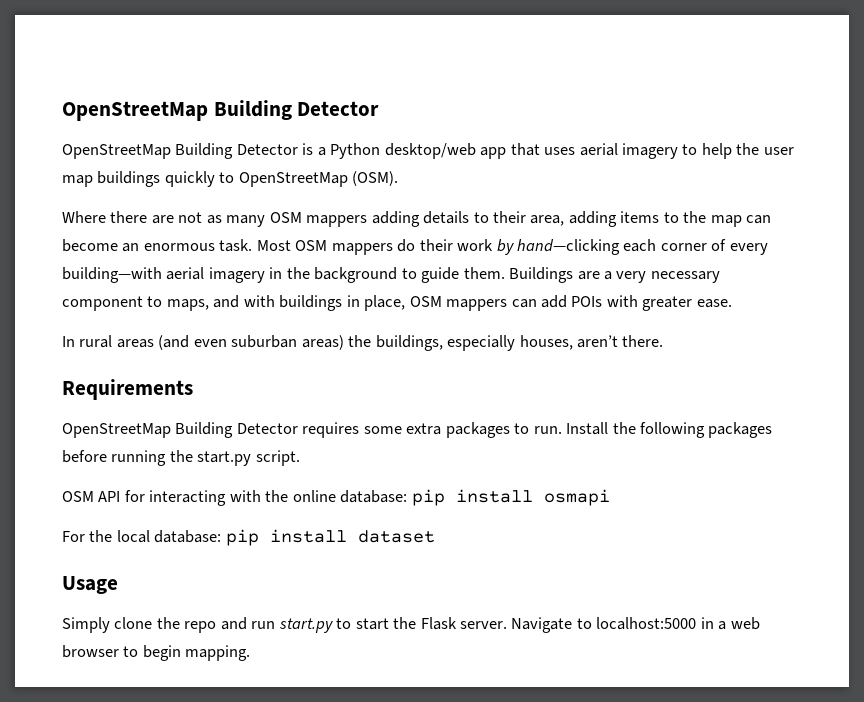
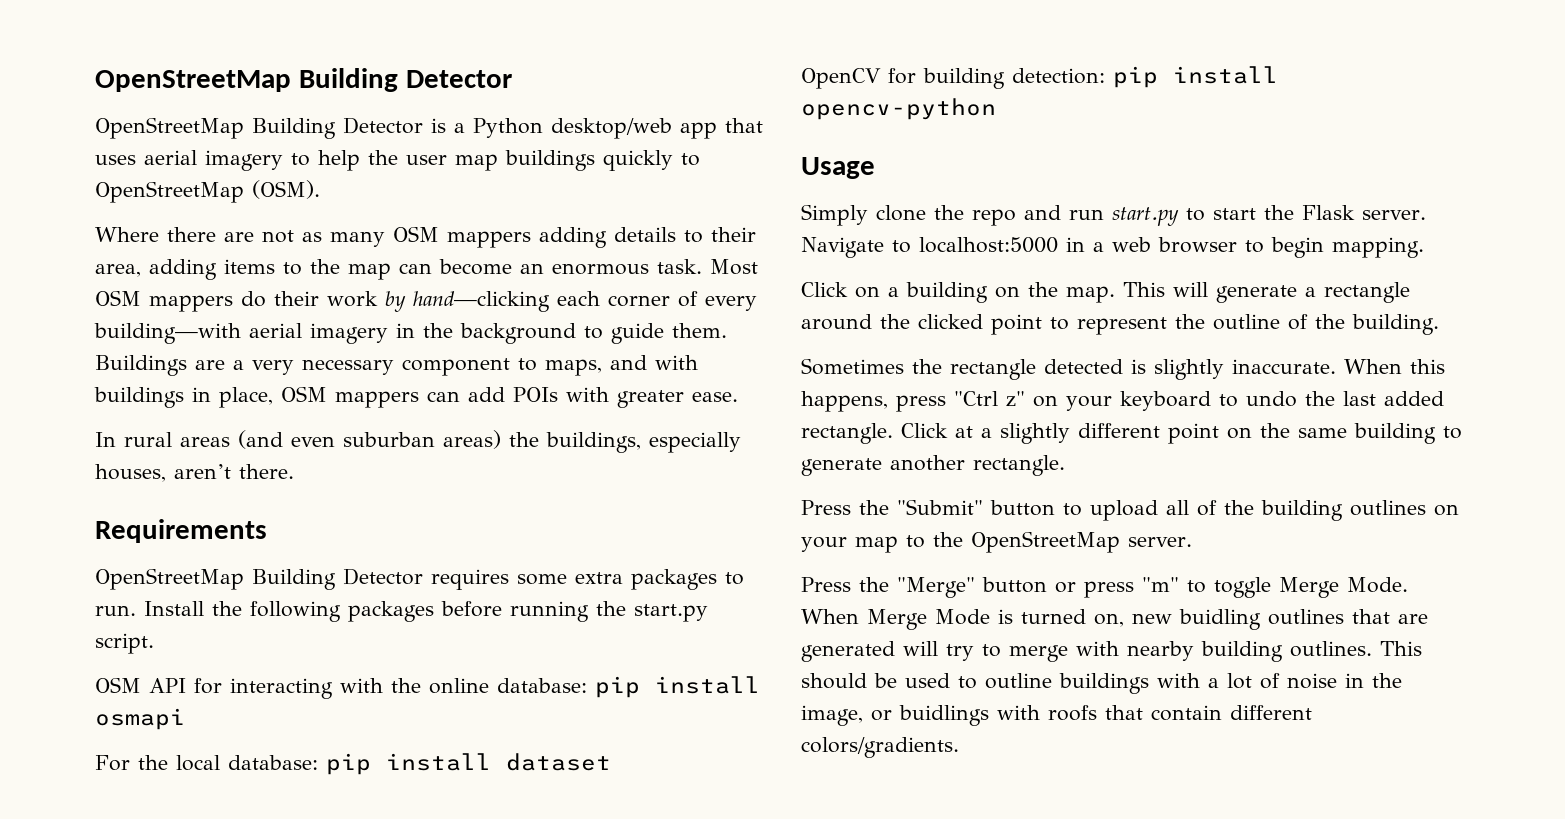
(435, 536) none -> [801,66,1278,89] [801,98,996,120] // OpenCV for building detection: pip install opencv-python
(251, 653) none -> [801,282,1410,303] [801,314,1439,335] [801,358,1445,380] [801,391,1444,412] [801,423,1462,444] [801,455,1065,476] [801,499,1459,521] [801,531,1192,553] [801,577,1408,598] [801,609,1428,630] [801,641,1422,662] [801,673,1402,694] [801,705,1312,726] [801,737,959,758] // Click on a building on the map. This will generate a rectangle around the clicked point to represent the outline of the building. // Sometimes the rectangle detected is slightly inaccurate. When this happens, press "Ctrl z" on your keyboard to undo the last added rectangle. Click at a slightly different point on the same building to generate another rectangle. // Press the "Submit" button to upload all of the building outlines on your map to the OpenStreetMap server. // Press the "Merge" button or press "m" to toggle Merge Mode. When Merge Mode is turned on, new buidling outlines that are generated will try to merge with nearby building outlines. This should be used to outline buildings with a lot of noise in the image, or buidlings with roofs that contain different colors/gradients.

